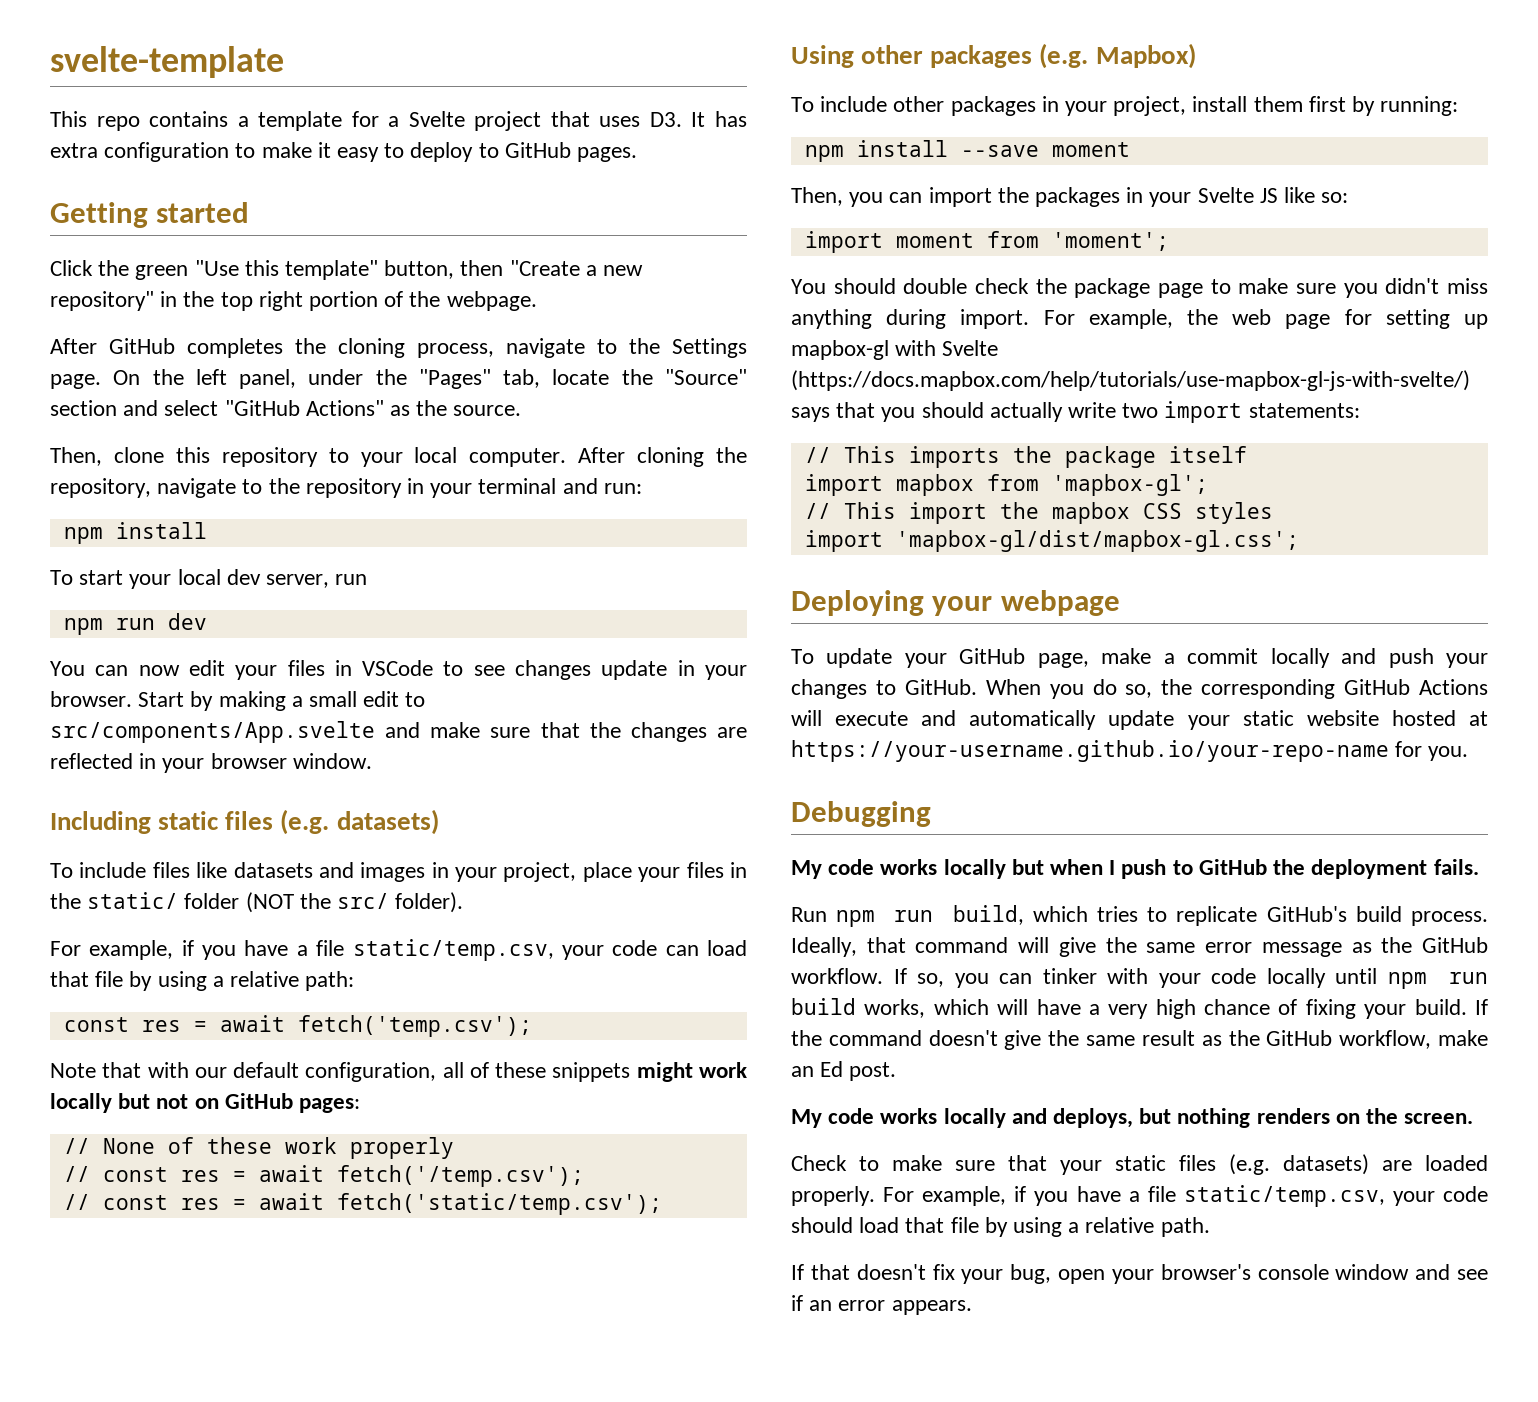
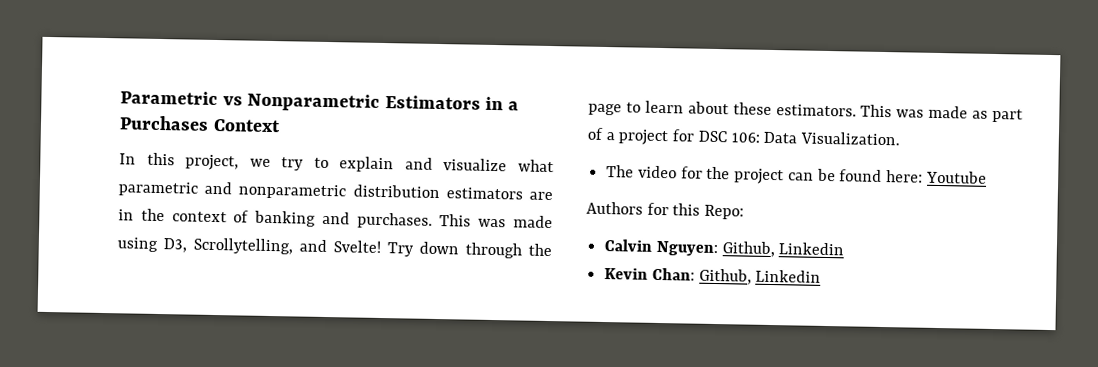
[50,46,284,78] [50,111,748,131] [50,142,638,162] [50,202,250,228] [50,260,644,280] [50,291,537,311] [50,338,747,358] [50,369,747,389] [50,400,522,416] [50,447,747,467] [50,478,642,498] [63,522,207,544] [50,569,368,589] [63,613,207,635] [50,660,747,680] [50,691,426,711] [50,721,747,743] [50,753,372,773] [50,809,439,835] [50,862,747,882] [50,892,464,913] [50,939,748,961] [50,971,355,991] [63,1015,532,1037] [50,1062,747,1082] [50,1093,361,1113] [63,1137,454,1159] [63,1165,584,1187] [63,1193,662,1215] [791,43,1196,69] [791,96,1459,116] [804,140,1130,162] [791,187,1349,207] [804,231,1169,253] [791,278,1488,298] [791,309,1488,329] [791,340,999,360] [791,370,1470,391] [791,401,1360,423] [804,446,1247,468] [804,474,1208,496] [804,502,1273,524] [804,530,1299,552] [791,590,1120,616] [791,648,1488,668] [791,679,1488,699] [791,710,1488,730] [791,740,1469,762] [791,801,931,827] [791,859,1479,879] [791,905,1488,927] [791,937,1488,957] [791,968,1488,989] [791,998,1488,1019] [791,1030,1488,1050] [791,1061,897,1081] [791,1108,1474,1128] [791,1154,1488,1175] [791,1185,1488,1207] [791,1217,1210,1237] [791,1264,1488,1284] [791,1295,972,1315] svelte-template // This repo contains a template for a Svelte project that uses D3. It has extra configuration to make it easy to deploy to GitHub pages. // Getting started // Click the green "Use this template" button, then "Create a new repository" in the top right portion of the webpage. // After GitHub completes the cloning process, navigate to the Settings page. On the left panel, under the "Pages" tab, locate the "Source" section and select "GitHub Actions" as the source. // Then, clone this repository to your local computer. After cloning the repository, navigate to the repository in your terminal and run: // npm install // To start your local dev server, run // npm run dev // You can now edit your files in VSCode to see changes update in your browser. Start by making a small edit to src/components/App.svelte and make sure that the changes are reflected in your browser window. // Including static files (e.g. datasets) // To include files like datasets and images in your project, place your files in the static/ folder (NOT the src/ folder). // For example, if you have a file static/temp.csv, your code can load that file by using a relative path: // const res = await fetch('temp.csv'); // Note that with our default configuration, all of these snippets might work locally but not on GitHub pages: // // None of these work properly // // const res = await fetch('/temp.csv'); // // const res = await fetch('static/temp.csv'); // Using other packages (e.g. Mapbox) // To include other packages in your project, install them first by running: // npm install --save moment // Then, you can import the packages in your Svelte JS like so: // import moment from 'moment'; // You should double check the package page to make sure you didn't miss anything during import. For example, the web page for setting up mapbox-gl with Svelte (https://docs.mapbox.com/help/tutorials/use-mapbox-gl-js-with-svelte/) says that you should actually write two import statements: // // This imports the package itself // import mapbox from 'mapbox-gl'; // // This import the mapbox CSS styles // import 'mapbox-gl/dist/mapbox-gl.css'; // Deploying your webpage // To update your GitHub page, make a commit locally and push your changes to GitHub. When you do so, the corresponding GitHub Actions will execute and automatically update your static website hosted at https://your-username.github.io/your-repo-name for you. // Debugging // My code works locally but when I push to GitHub the deployment fails. // Run npm run build, which tries to replicate GitHub's build process. Ideally, that command will give the same error message as the GitHub workflow. If so, you can tinker with your code locally until npm run build works, which will have a very high chance of fixing your build. If the command doesn't give the same result as the GitHub workflow, make an Ed post. // My code works locally and deploys, but nothing renders on the screen. // Check to make sure that your static files (e.g. datasets) are loaded properly. For example, if you have a file static/temp.csv, your code should load that file by using a relative path. // If that doesn't fix your bug, open your browser's console window and see if an error appears. -> [120,90,519,112] [119,115,281,133] [119,152,554,173] [118,181,553,201] [118,208,553,229] [117,237,552,259] [588,100,1023,123] [587,127,901,146] [606,165,987,185] [586,201,745,220] [604,239,845,258] [604,267,822,285] Parametric vs Nonparametric Estimators in a Purchases Context // In this project, we try to explain and visualize what parametric and nonparametric distribution estimators are in the context of banking and purchases. This was made using D3, Scrollytelling, and Svelte! Try down through the page to learn about these estimators. This was made as part of a project for DSC 106: Data Visualization. // The video for the project can be found here: Youtube // Authors for this Repo: // Calvin Nguyen: Github, Linkedin // Kevin Chan: Github, Linkedin

